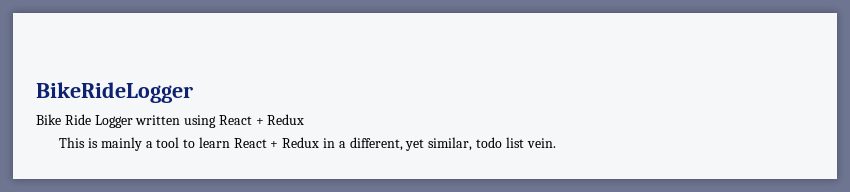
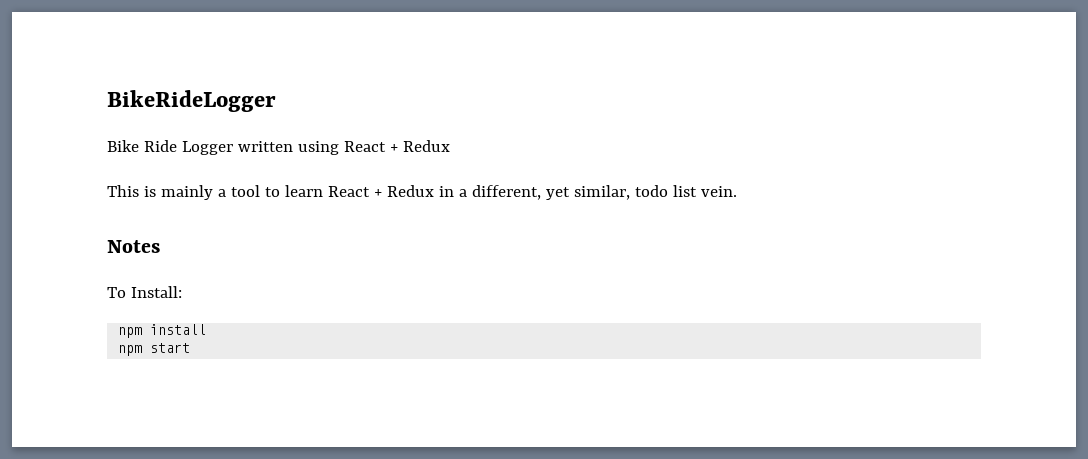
(556, 143) none -> [107,240,160,253] [107,286,182,298] [118,324,207,338] [118,343,191,356] // Notes // To Install: // npm install // npm start

